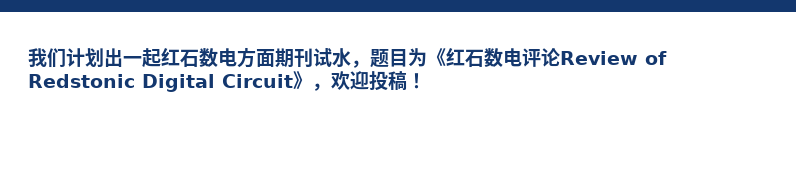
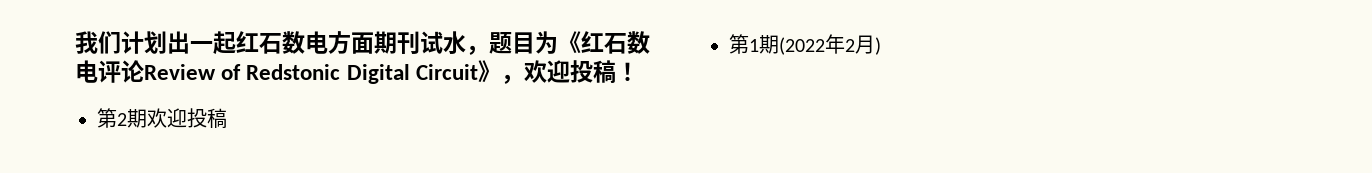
(426, 81) none -> [97,108,227,129] [729,34,881,55] // 第2期欢迎投稿 // 第1期(2022年2月)

